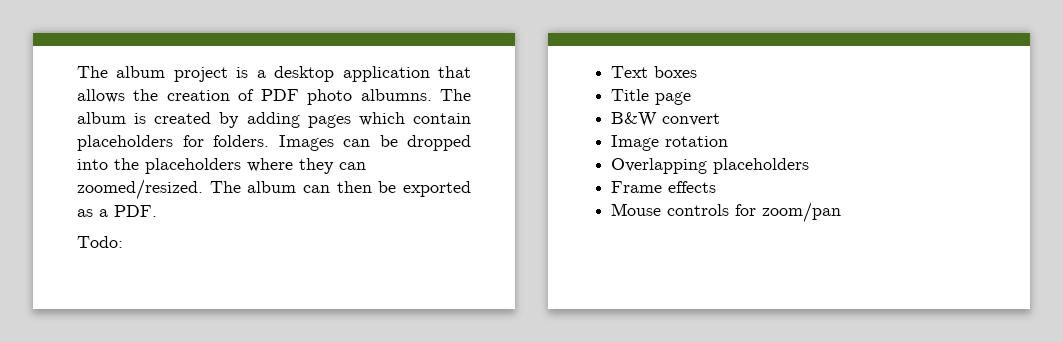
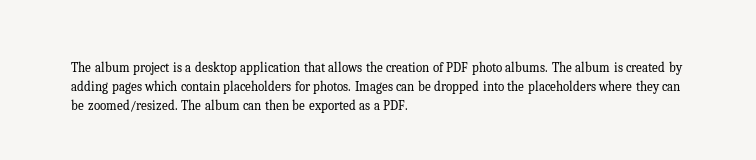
[360,89,432,101] albumns. -> [505,61,549,72] albums.
[213,135,269,147] folders. -> [313,80,352,94] photos.
(366, 166) none -> [71,99,84,110] be
[77,236,123,248] [611,66,698,78] [611,89,692,105] [611,112,721,127] [611,135,729,151] [611,158,810,174] [611,181,717,193] [611,202,842,223] // Todo: // Text boxes // Title page // B&W convert // Image rotation // Overlapping placeholders // Frame effects // Mouse controls for zoom/pan -> (409, 105) none

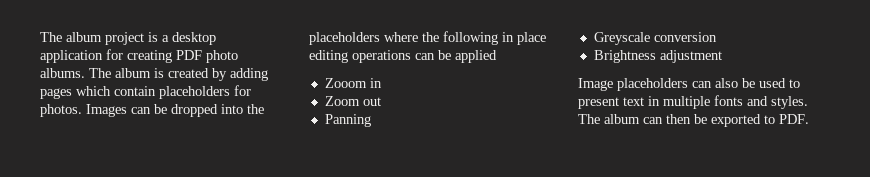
[303,61,444,72] that allows the creation of -> [106,49,172,63] for creating
[635,80,681,94] [71,99,178,112] they can be zoomed/resized. -> [422,31,546,45] [309,50,497,63] [324,78,382,88] [324,96,381,106] [324,114,371,127] [593,32,717,45] [593,50,722,63] [578,78,800,91] [578,95,808,109] the following in place editing operations can be applied // Zooom in // Zoom out // Panning // Greyscale conversion // Brightness adjustment // Image placeholders can also be used to present text in multiple fonts and styles.
[359,103,380,110] as a -> [764,115,775,124] to

